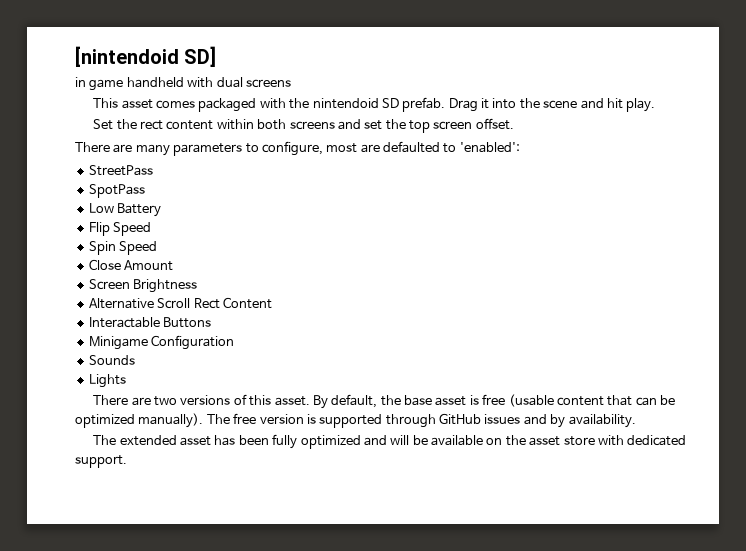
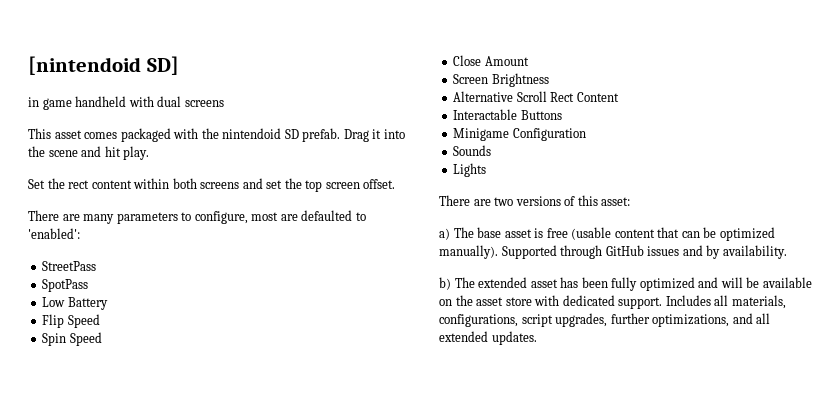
[274,394,401,409] asset. By default, the -> [601,197,631,206] [439,227,474,240] asset: // a) The
[206,413,383,428] The free version is supported -> [501,245,557,259] Supported
(636, 421) none -> [439,277,451,290] b)
(127, 461) none -> [665,295,786,309] [439,313,771,327] [439,331,537,345] Includes all materials, configurations, script upgrades, further optimizations, and all extended updates.

